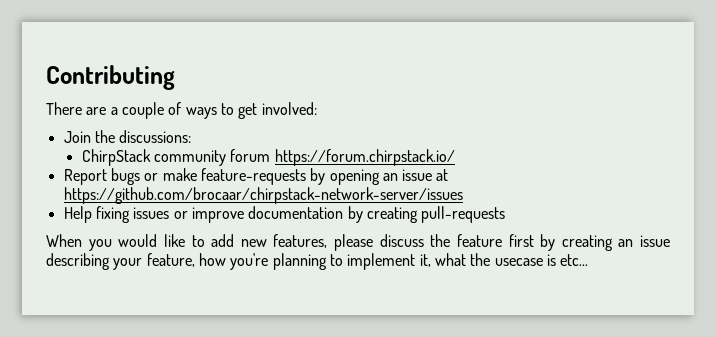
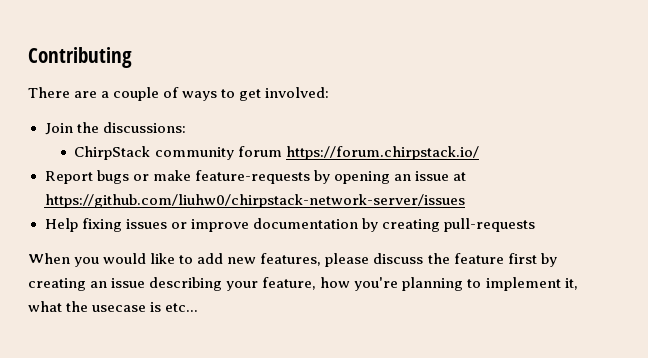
[63,187,463,204] https://github.com/brocaar/chirpstack-network-server/issues -> [44,194,466,208] https://github.com/liuhw0/chirpstack-network-server/issues

